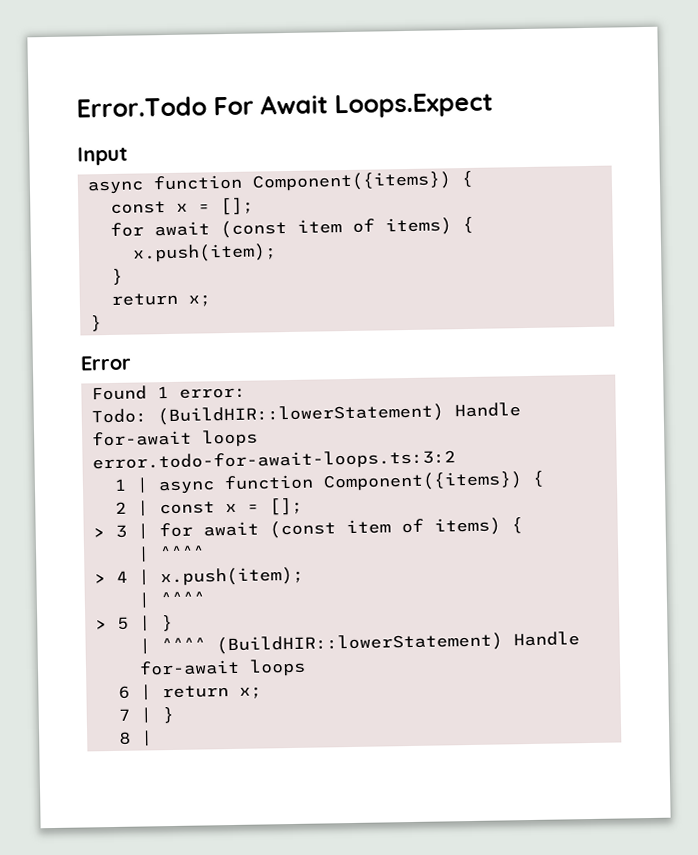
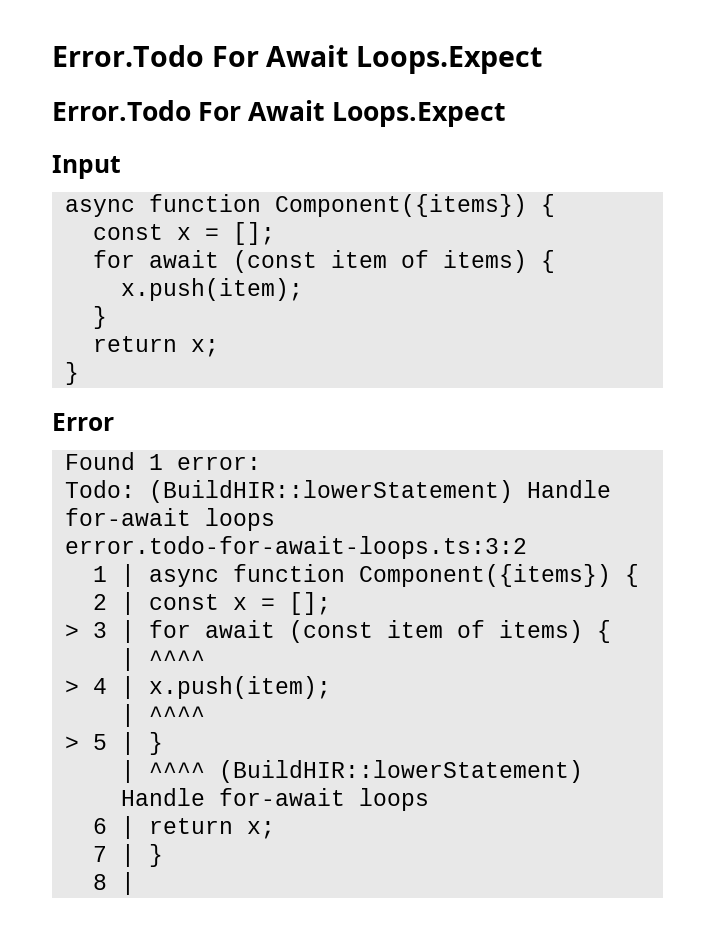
[76,92,493,119] Error.Todo For Await Loops.Expect -> [52,45,543,74] [52,100,507,127] Error.Todo For Await Loops.Expect // Error.Todo For Await Loops.Expect

